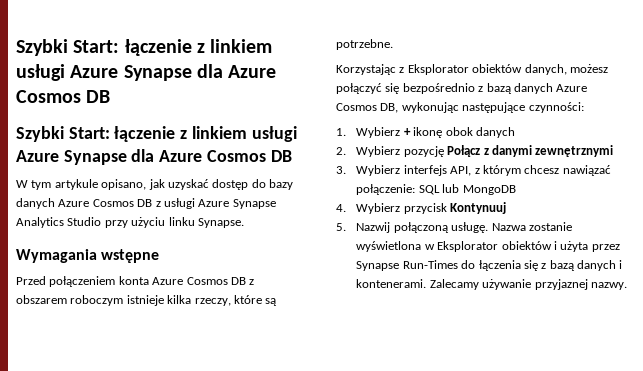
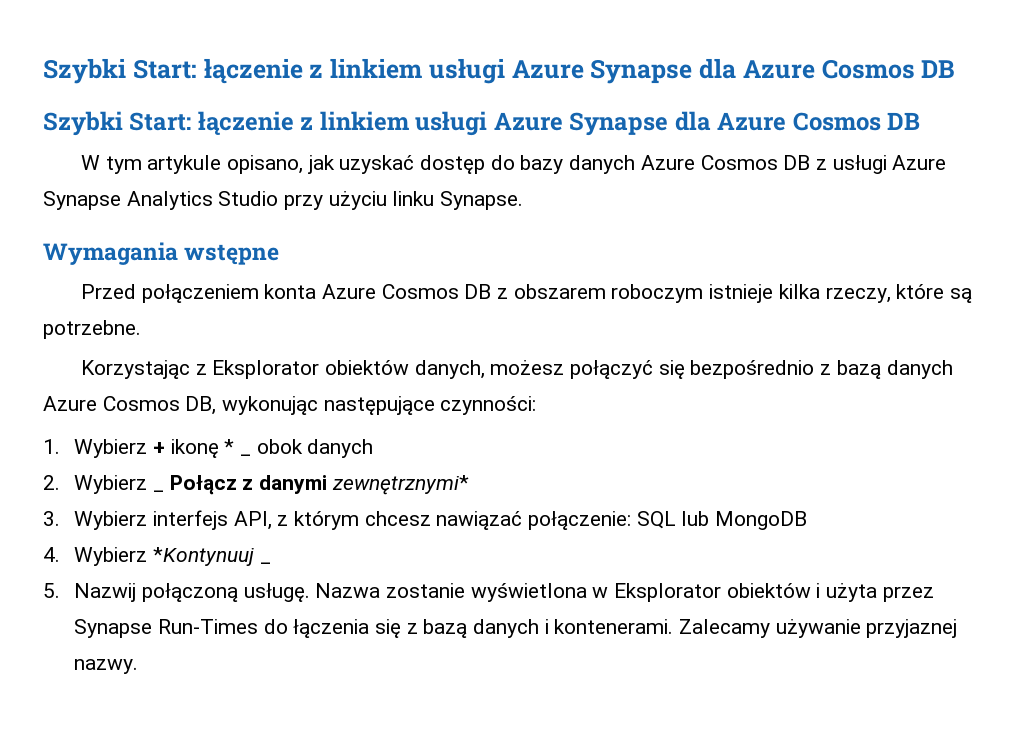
(443, 132) none -> [224,439,235,454] [239,454,251,456] * _
[403,146,444,157] pozycję -> [152,490,164,492] _
[535,145,614,157] zewnętrznymi -> [331,475,469,495] zewnętrznymi*
[403,202,507,214] przycisk Kontynuuj -> [152,547,271,566] *Kontynuuj _

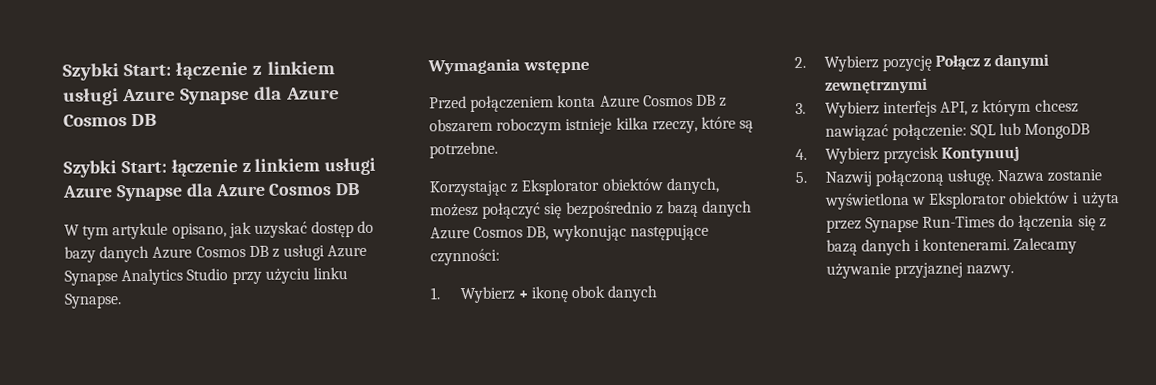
[224,439,235,454] [239,454,251,456] * _ -> (569, 294) none
[152,490,164,492] _ -> [881,55,932,72] pozycję
[331,475,469,495] zewnętrznymi* -> [823,77,928,94] zewnętrznymi
[152,547,271,566] *Kontynuuj _ -> [882,145,1021,164] przycisk Kontynuuj

